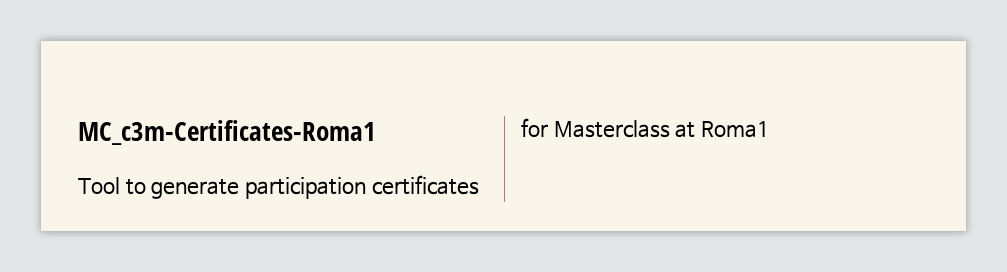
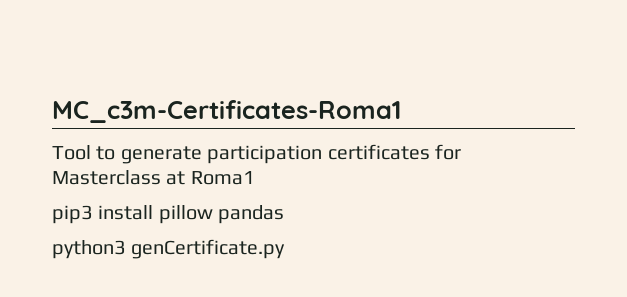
(769, 129) none -> [52,205,285,224] [52,239,286,259] // pip3 install pillow pandas // python3 genCertificate.py

